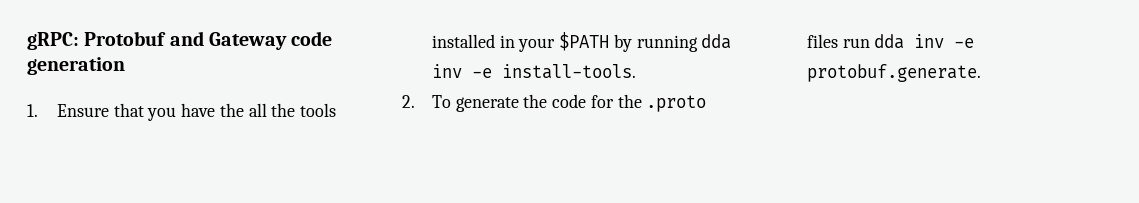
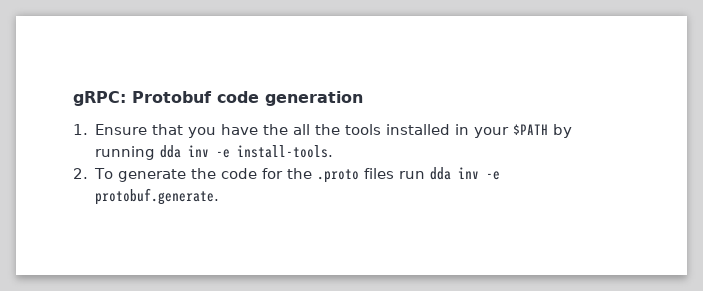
[169,31,287,50] and Gateway -> (212, 97) none

